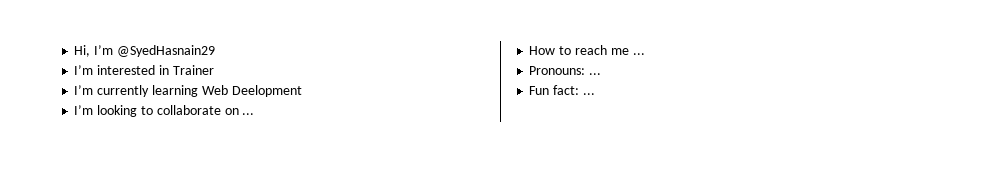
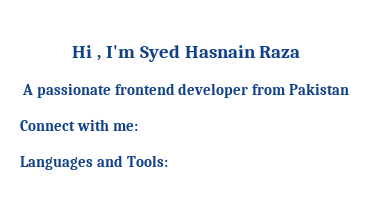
[74,45,215,57] [74,65,214,75] [74,85,302,97] [74,105,255,117] [529,45,645,55] [529,66,602,75] [529,85,595,95] Hi, I’m @SyedHasnain29 // I’m interested in Trainer // I’m currently learning Web Deelopment // I’m looking to collaborate on ... // How to reach me ... // Pronouns: ... // Fun fact: ... -> [71,45,301,62] [21,83,350,98] [20,119,138,131] [20,155,168,170] Hi , I'm Syed Hasnain Raza // A passionate frontend developer from Pakistan // Connect with me: // Languages and Tools:

